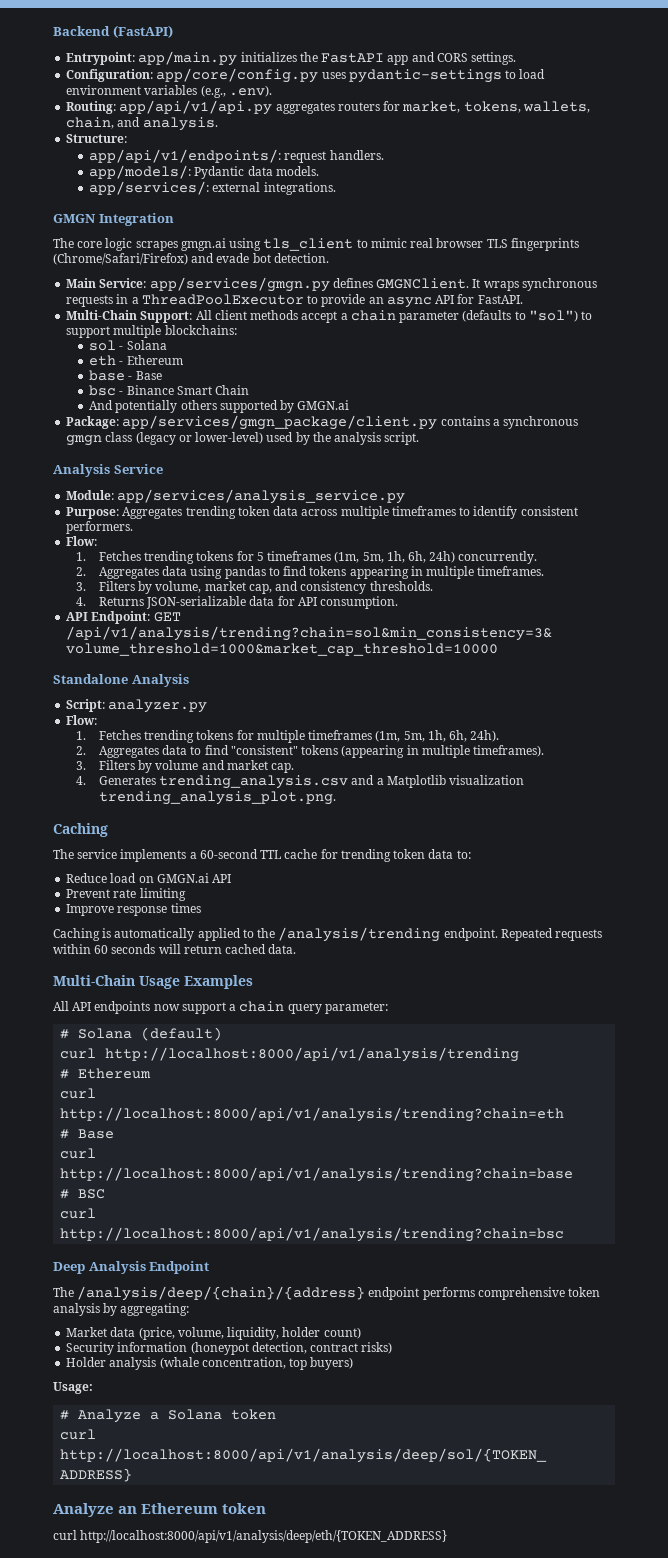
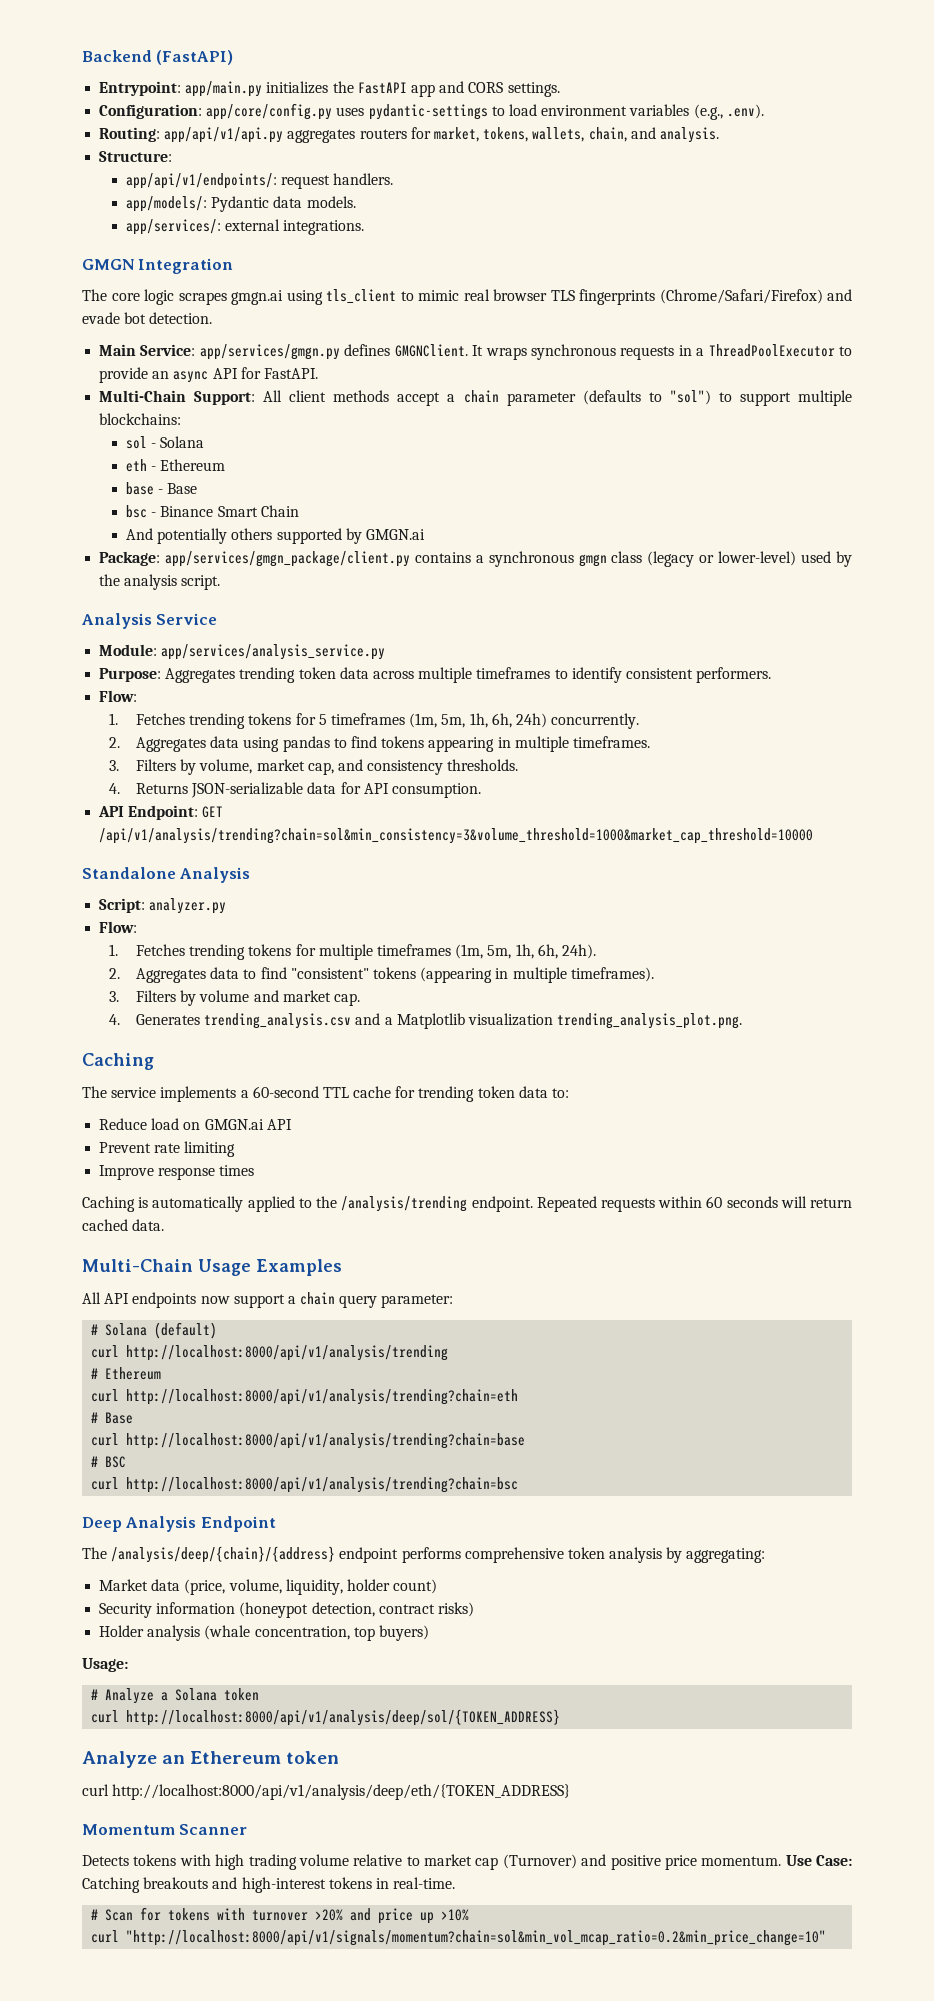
(448, 1536) none -> [82,1824,248,1835] [82,1854,852,1870] [82,1877,456,1893] [91,1907,470,1924] [91,1930,827,1946] // Momentum Scanner // Detects tokens with high trading volume relative to market cap (Turnover) and positive price momentum. Use Case: Catching breakouts and high-interest tokens in real-time. // # Scan for tokens with turnover >20% and price up >10% // curl "http://localhost:8000/api/v1/signals/momentum?chain=sol&min_vol_mcap_ratio=0.2&min_price_change=10"

